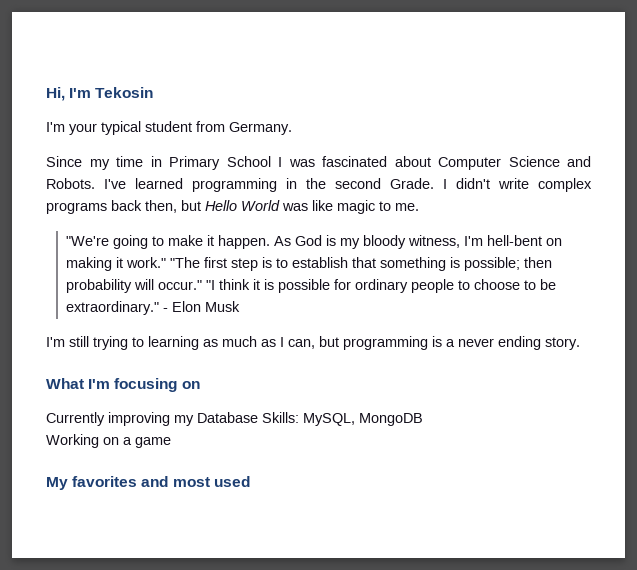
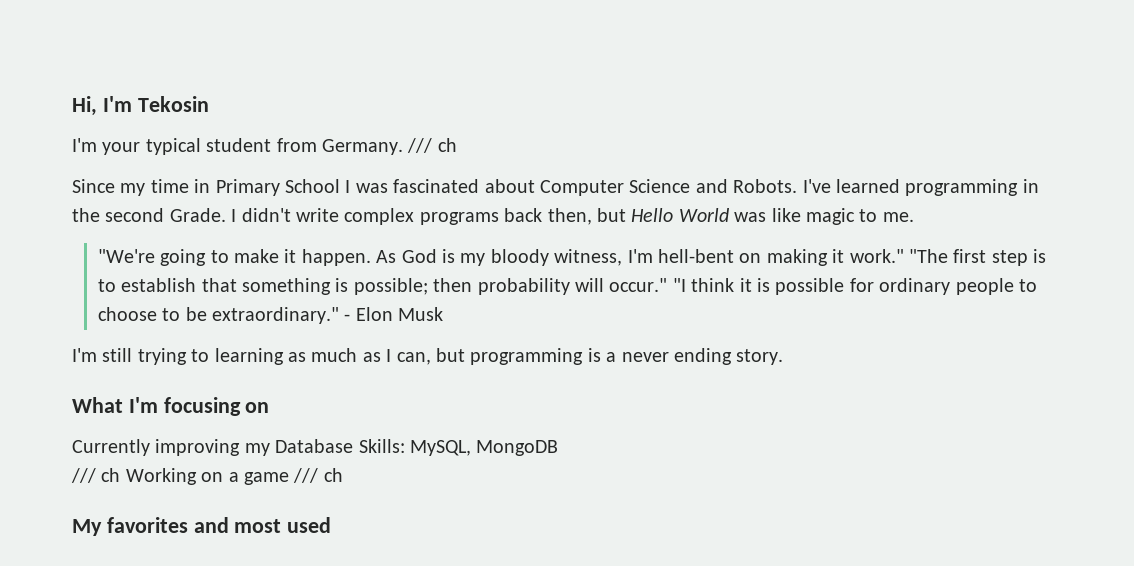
(292, 128) none -> [407,138,457,153] /// ch
(423, 419) none -> [71,468,121,483] /// ch
(171, 442) none -> [293,468,343,483] /// ch

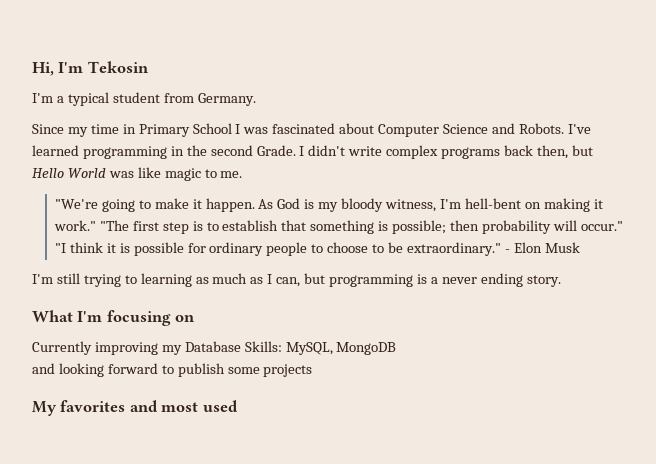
[102,142,141,155] your -> [56,96,64,103] a
[407,138,457,153] /// ch -> (256, 99) none
[71,468,343,485] /// ch Working on a game /// ch -> [32,363,313,377] and looking forward to publish some projects

